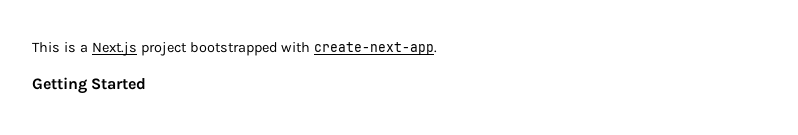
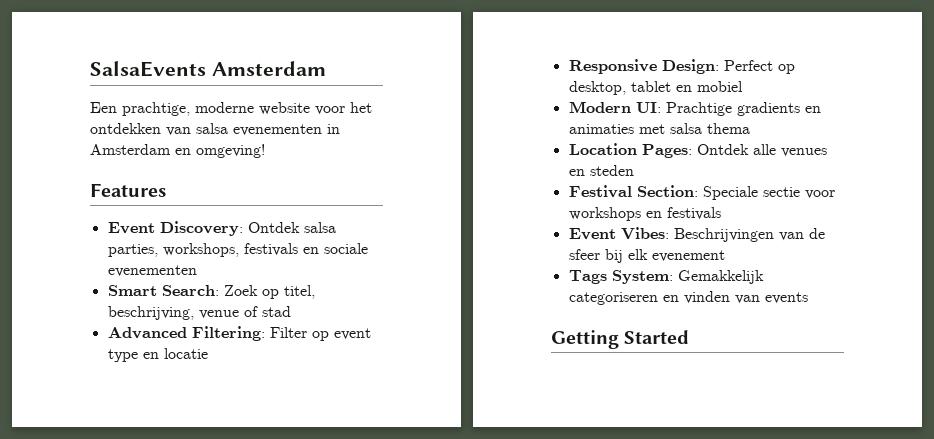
[32,42,438,56] This is a Next.js project bootstrapped with create-next-app. -> [90,61,326,77] [90,102,372,116] [90,123,340,136] [90,144,265,158] [90,183,166,197] [107,221,336,236] [107,243,368,257] [107,265,197,277] [107,285,315,299] [107,306,291,320] [107,326,371,341] [107,348,208,362] [568,59,795,74] [568,81,743,95] [568,101,821,116] [568,123,750,134] [568,143,827,158] [568,165,634,176] [568,185,835,200] [568,207,721,221] [568,227,825,242] [568,249,725,263] [568,270,764,284] [568,291,808,305] SalsaEvents Amsterdam // Een prachtige, moderne website voor het ontdekken van salsa evenementen in Amsterdam en omgeving! // Features // Event Discovery: Ontdek salsa parties, workshops, festivals en sociale evenementen // Smart Search: Zoek op titel, beschrijving, venue of stad // Advanced Filtering: Filter op event type en locatie // Responsive Design: Perfect op desktop, tablet en mobiel // Modern UI: Prachtige gradients en animaties met salsa thema // Location Pages: Ontdek alle venues en steden // Festival Section: Speciale sectie voor workshops en festivals // Event Vibes: Beschrijvingen van de sfeer bij elk evenement // Tags System: Gemakkelijk categoriseren en vinden van events

